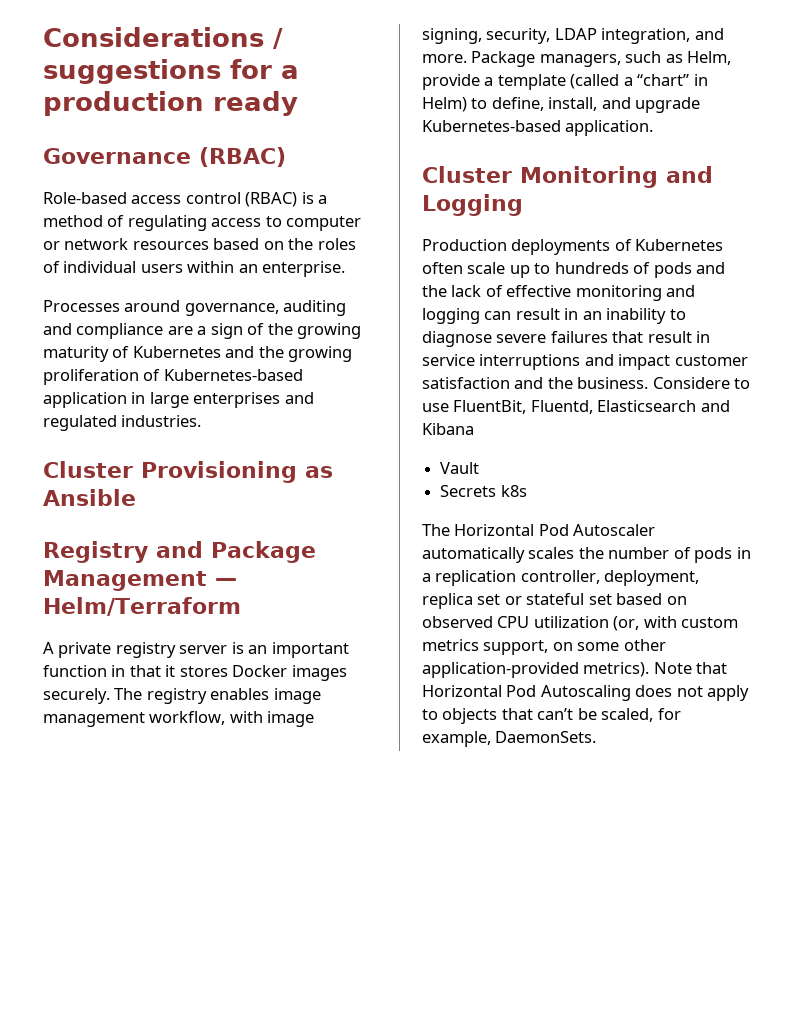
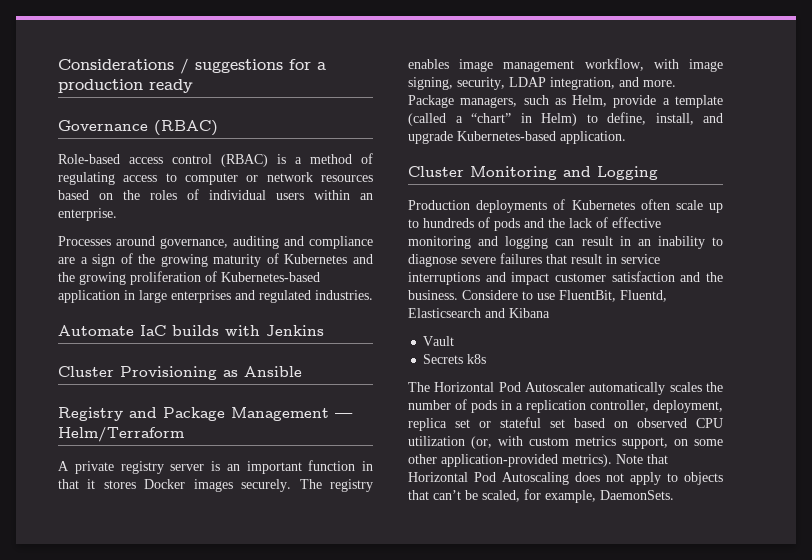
(202, 421) none -> [58,325,324,336] // Automate IaC builds with Jenkins

